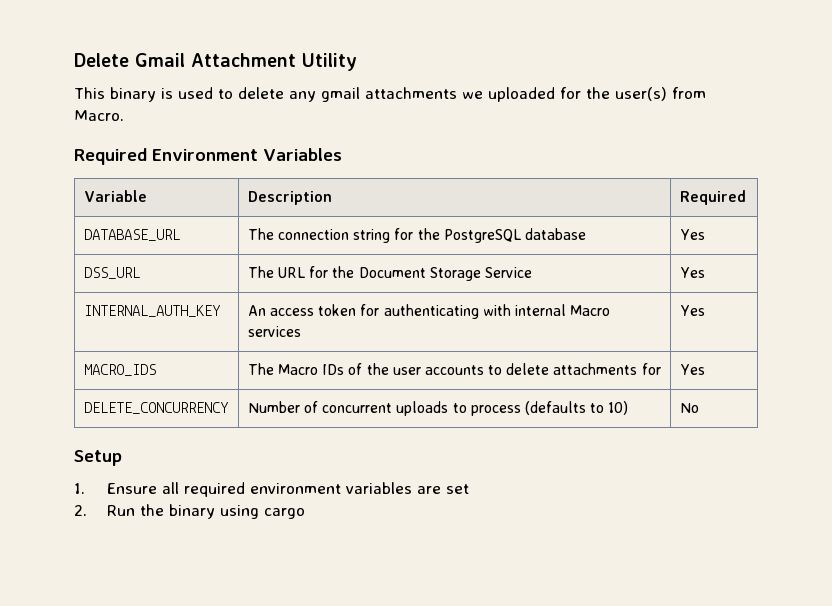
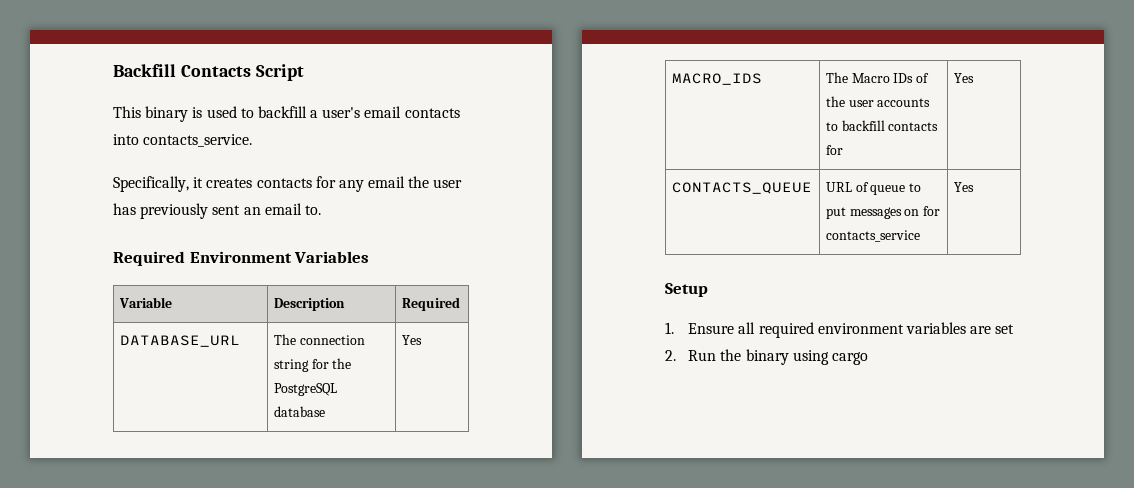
[74,53,357,71] Delete Gmail Attachment Utility -> [113,64,304,81] Backfill Contacts Script
[238,87,706,102] [74,110,124,121] delete any gmail attachments we uploaded for the user(s) from Macro. -> [257,106,460,118] [113,134,253,147] [113,176,463,192] [113,203,321,219] backfill a user's email contacts into contacts_service. // Specifically, it creates contacts for any email the user has previously sent an email to.
[83,267,140,279] [247,266,532,281] [679,267,705,278] [83,305,221,317] [247,304,611,319] [247,326,301,337] [679,305,705,316] // DSS_URL | The URL for the Document Storage Service | Yes // INTERNAL_AUTH_KEY | An access token for authenticating with internal Macro services | Yes -> (422, 340) none
[506,363,638,375] delete attachments -> [841,120,939,131] backfill contacts
[83,402,229,414] [247,401,629,416] [679,403,699,413] DELETE_CONCURRENCY | Number of concurrent uploads to process (defaults to 10) | No -> [671,182,812,194] [825,182,922,195] [825,206,941,219] [825,230,920,242] [953,182,974,192] CONTACTS_QUEUE | URL of queue to put messages on for contacts_service | Yes

